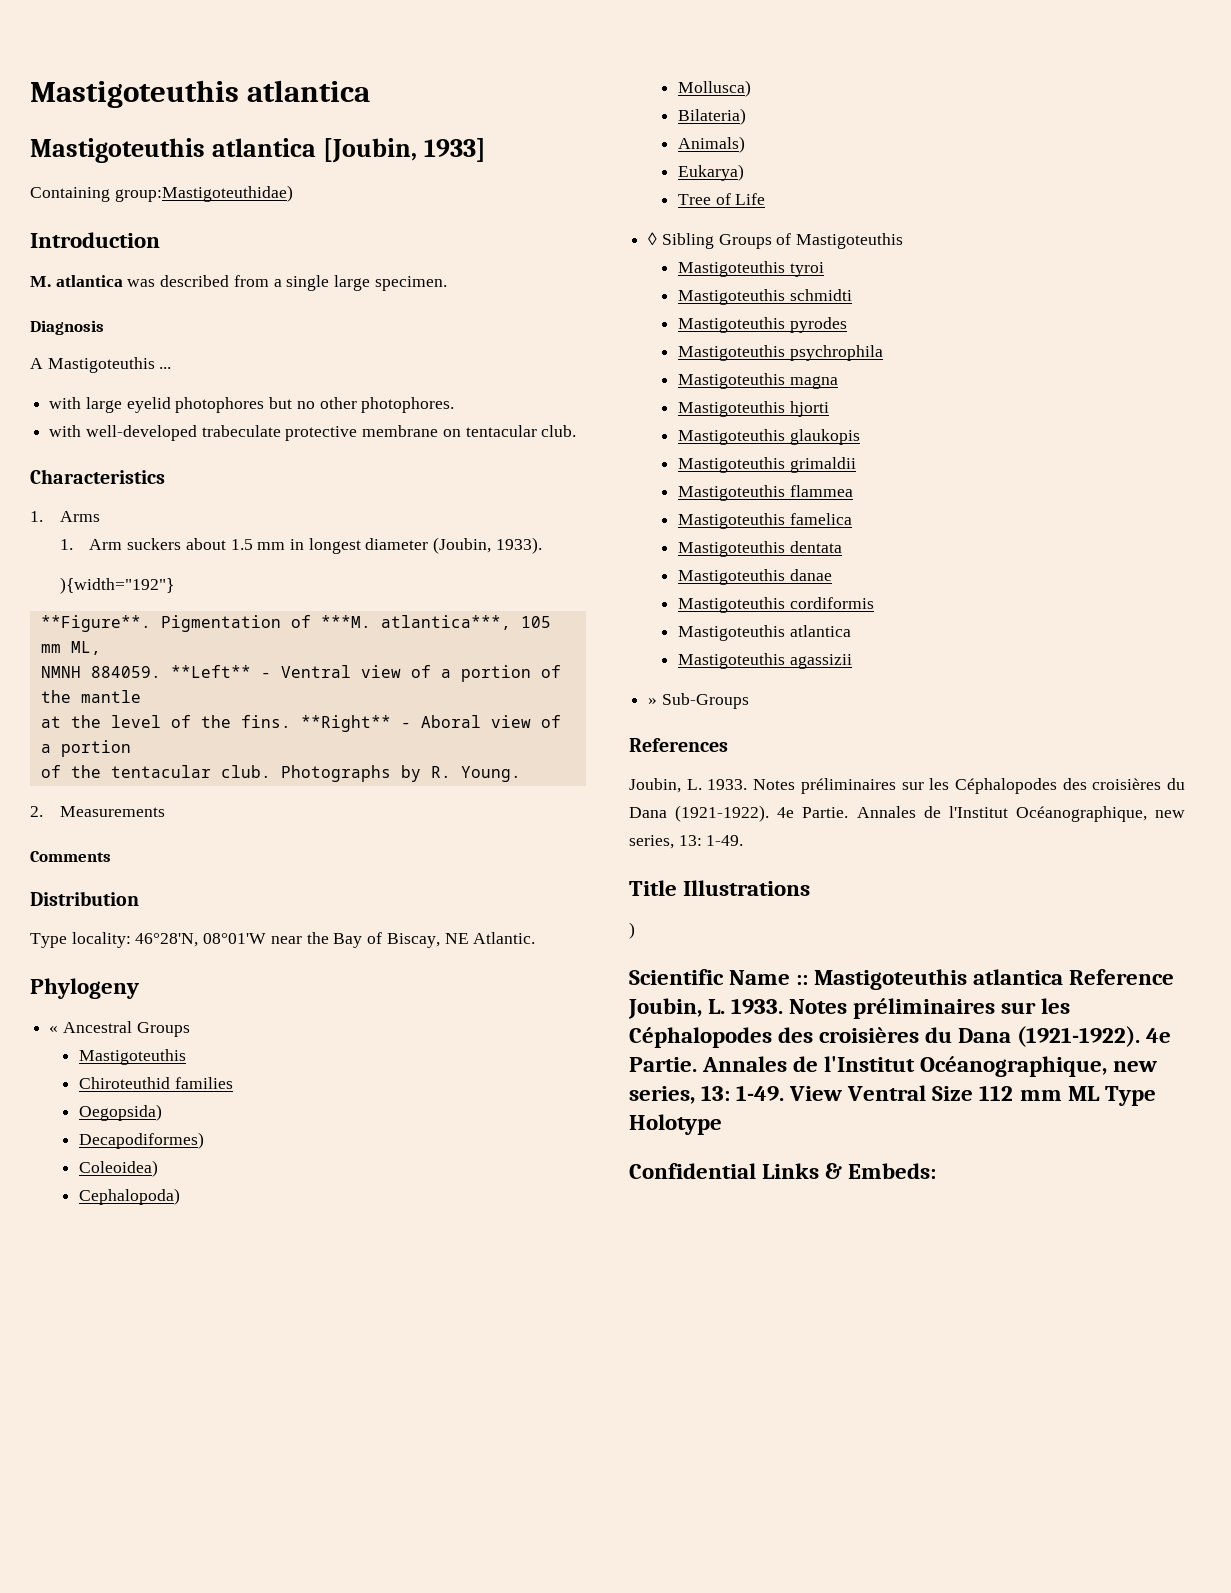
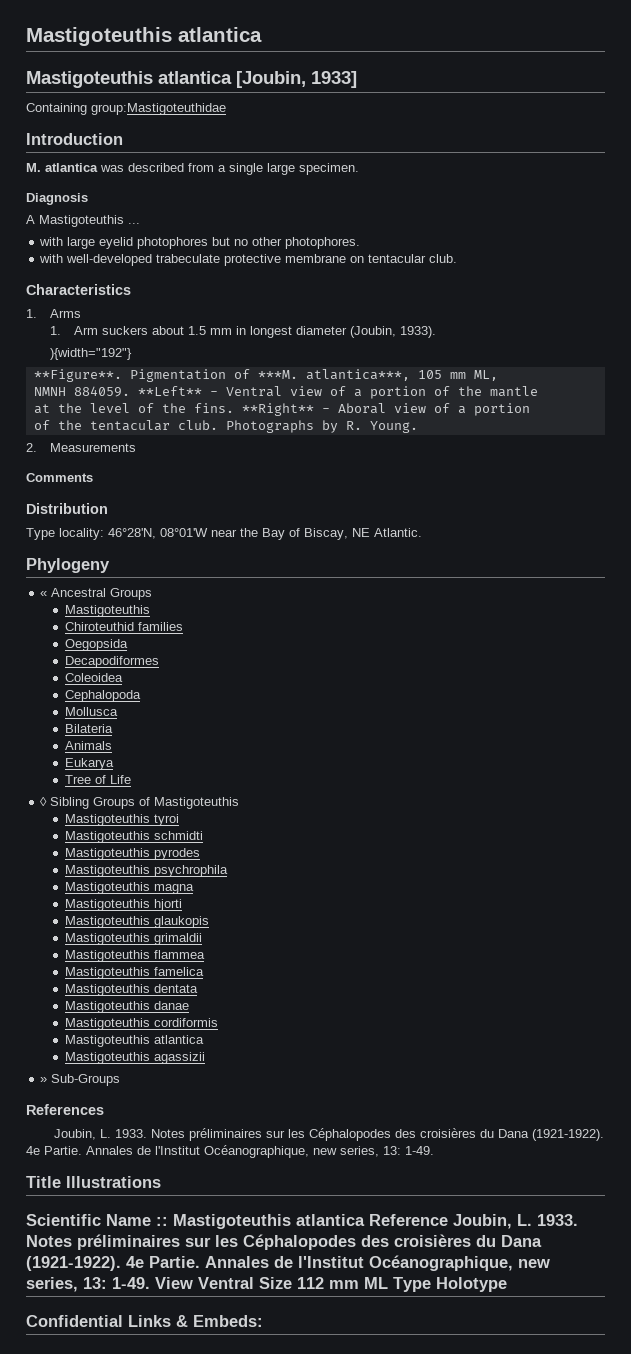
[114,185,293,202] group:Mastigoteuthidae) -> [91,103,226,115] group:Mastigoteuthidae
[78,1104,162,1121] [78,1132,204,1149] [78,1160,158,1177] [78,1188,180,1205] [677,80,751,97] [677,108,746,125] [677,136,745,153] [677,164,744,181] Oegopsida) // Decapodiformes) // Coleoidea) // Cephalopoda) // Mollusca) // Bilateria) // Animals) // Eukarya) -> [64,639,128,651] [64,656,159,668] [64,673,123,682] [64,690,141,702] [64,707,118,716] [64,724,113,733] [64,741,112,750] [64,758,114,770] Oegopsida // Decapodiformes // Coleoidea // Cephalopoda // Mollusca // Bilateria // Animals // Eukarya
[629,922,635,939] // ) -> (161, 1182) none

